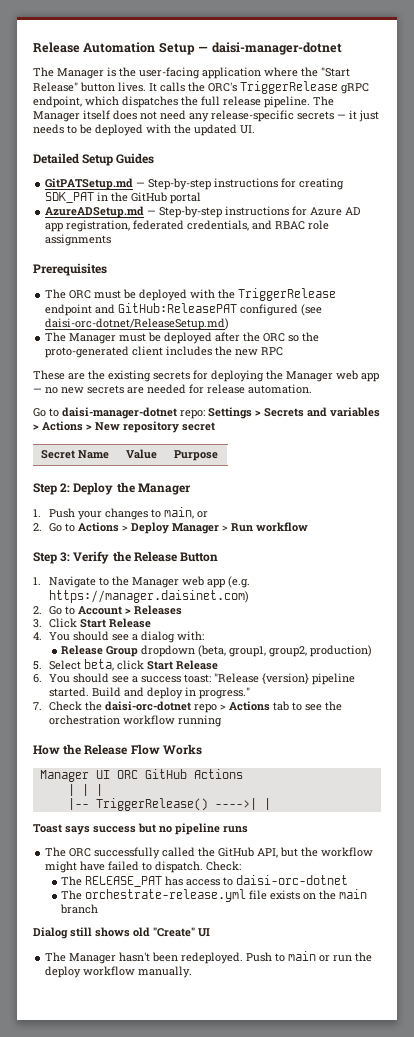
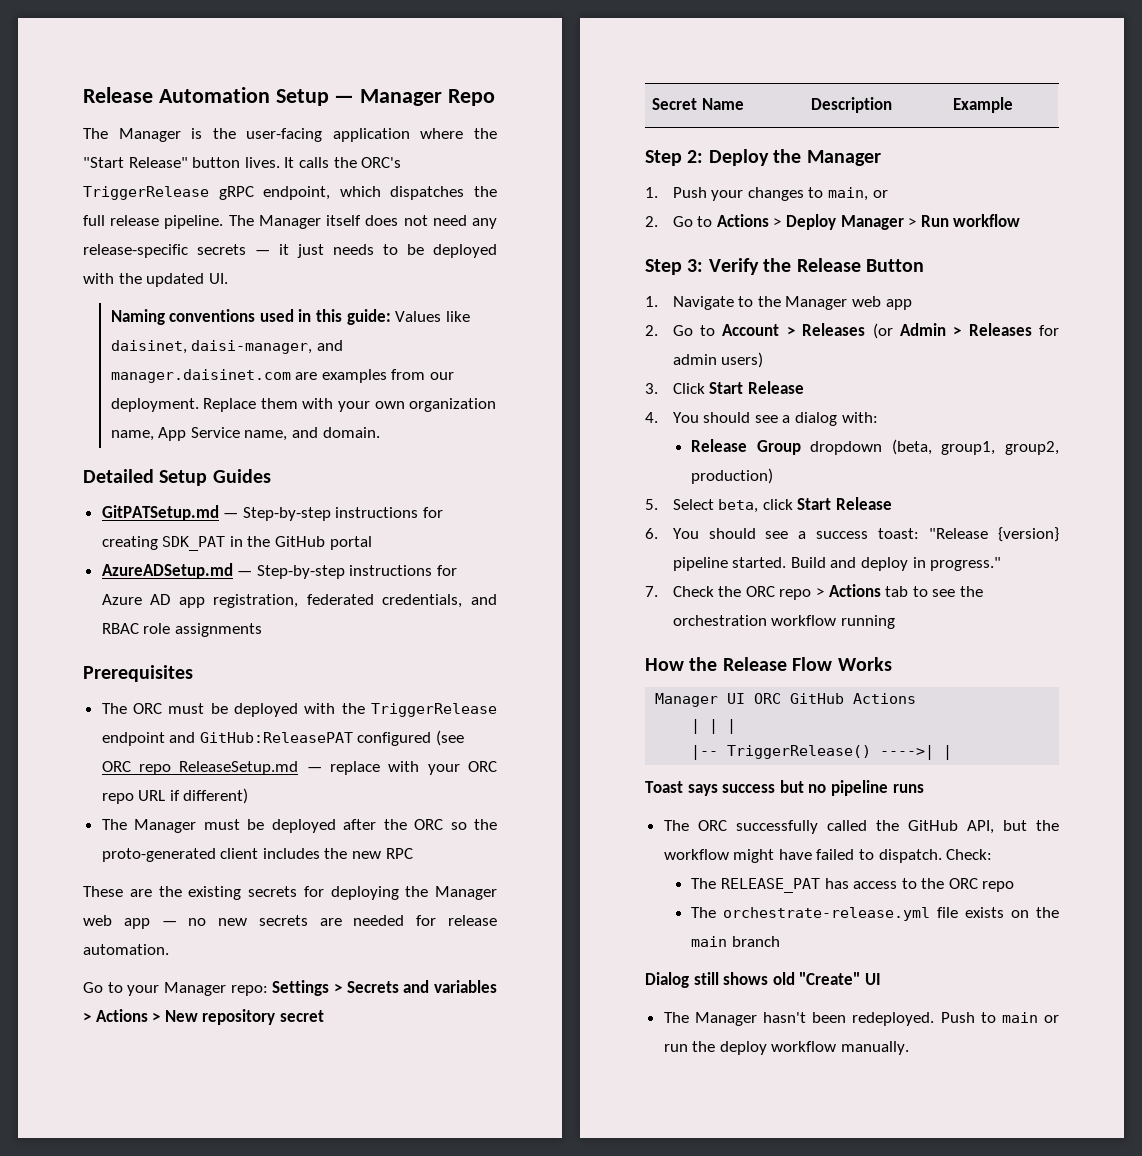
[211,42,342,55] daisi-manager-dotnet -> [360,89,496,106] Manager Repo
(255, 129) none -> [110,309,470,325] [110,340,343,354] [110,369,454,383] [110,398,497,412] [110,427,380,441] // Naming conventions used in this guide: Values like daisinet, daisi-manager, and manager.daisinet.com are examples from our deployment. Replace them with your own organization name, App Service name, and domain.
[45,318,230,330] daisi-orc-dotnet/ReleaseSetup.md) -> [101,761,497,775] [101,788,249,804] ORC repo ReleaseSetup.md — replace with your ORC repo URL if different)
[62,407,177,419] daisi-manager-dotnet -> [127,982,226,996] your Manager
[125,449,157,459] [173,450,218,461] Value | Purpose -> [811,97,893,113] [953,97,1014,113] Description | Example
[228,576,251,588] [49,590,250,603] (e.g. https://manager.daisinet.com) -> (912, 304) none
(183, 610) none -> [872,323,1059,339] [672,352,764,368] (or Admin > Releases for admin users)
[105,701,192,711] daisi-orc-dotnet -> [745,586,775,597] ORC
[236,875,349,885] daisi-orc-dotnet -> [921,878,1015,892] the ORC repo

